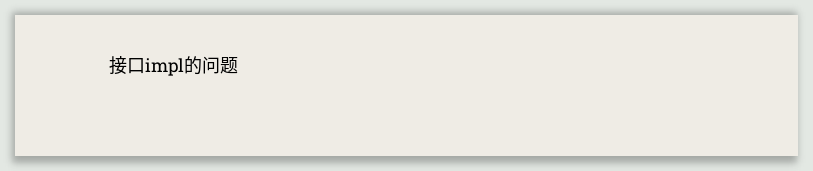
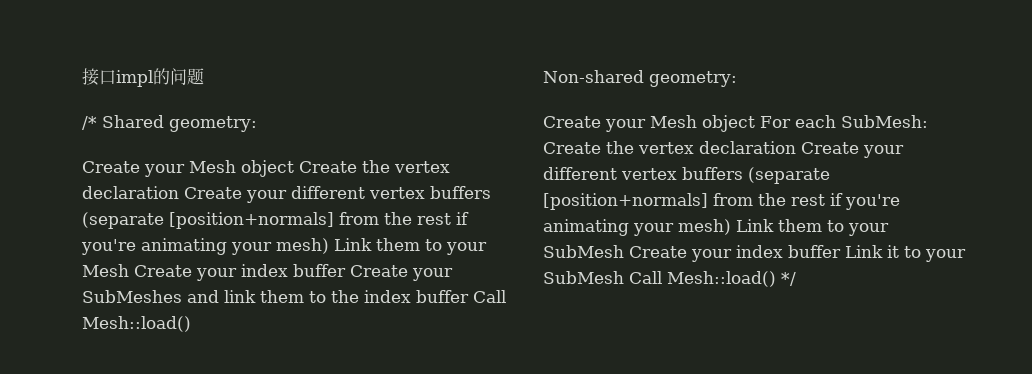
(238, 65) none -> [82,115,257,132] [82,160,450,177] [82,186,491,203] [82,212,469,229] [81,238,487,255] [82,264,453,281] [82,290,506,303] [82,316,191,332] [543,70,737,87] [543,115,928,132] [543,141,904,158] [543,167,830,184] [543,193,900,210] [543,219,889,236] [543,245,966,262] [543,271,796,287] // /* Shared geometry: // Create your Mesh object Create the vertex declaration Create your different vertex buffers (separate [position+normals] from the rest if you're animating your mesh) Link them to your Mesh Create your index buffer Create your SubMeshes and link them to the index buffer Call Mesh::load() // Non-shared geometry: // Create your Mesh object For each SubMesh: Create the vertex declaration Create your different vertex buffers (separate [position+normals] from the rest if you're animating your mesh) Link them to your SubMesh Create your index buffer Link it to your SubMesh Call Mesh::load() */

